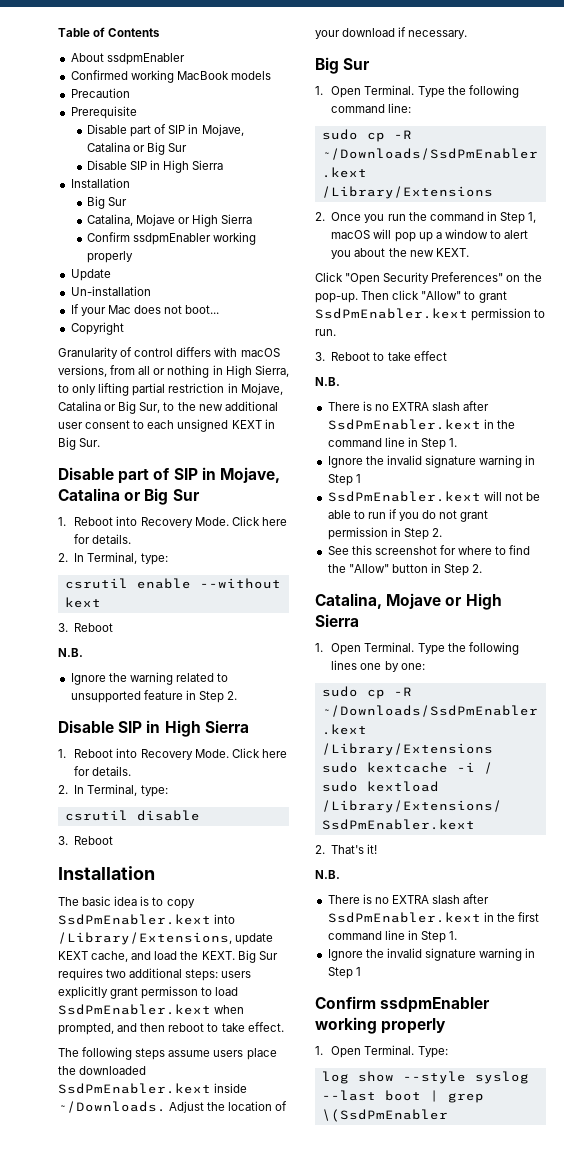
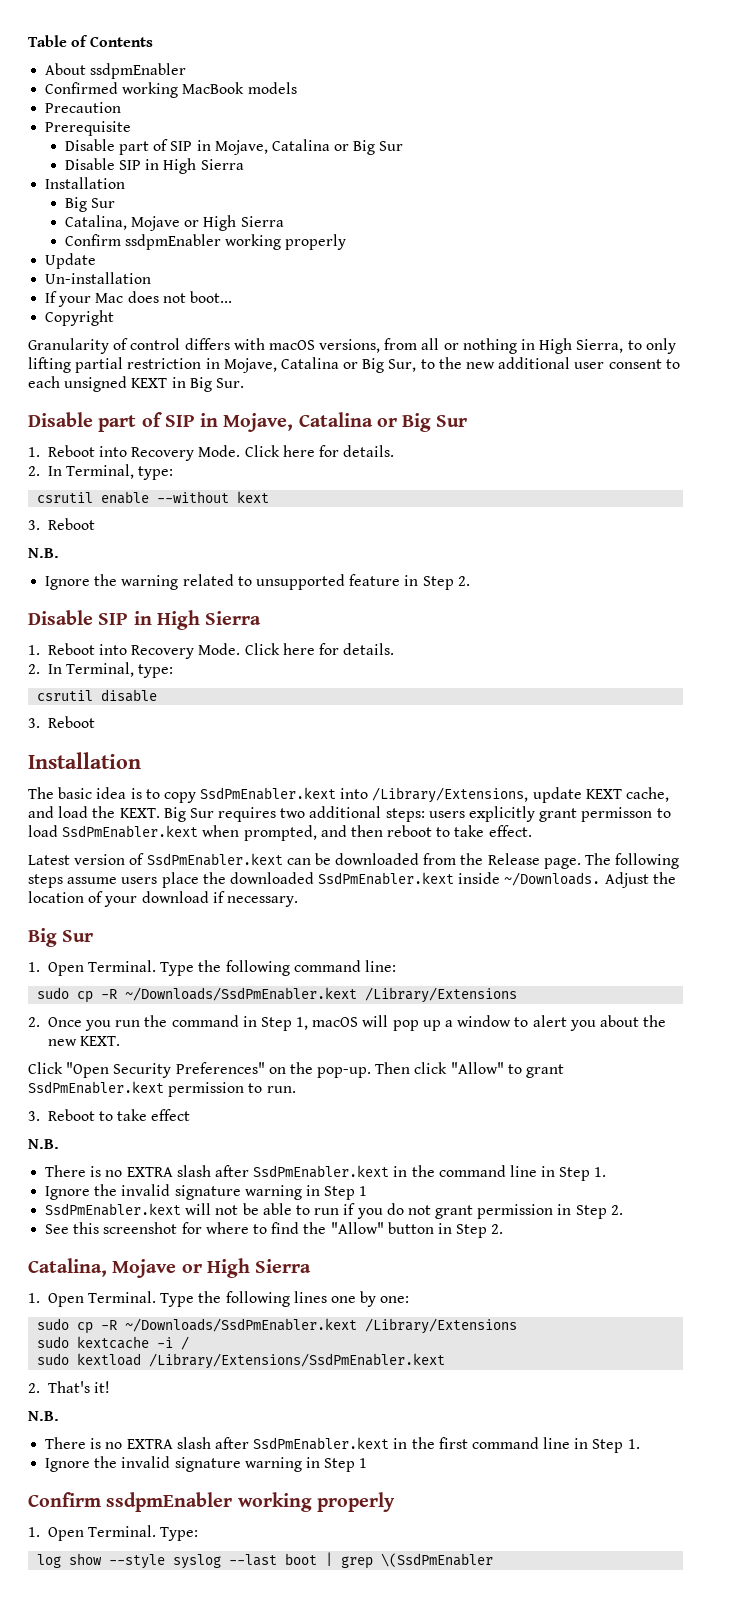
(284, 1027) none -> [28,853,581,869] Latest version of SsdPmEnabler.kext can be downloaded from the Release page.

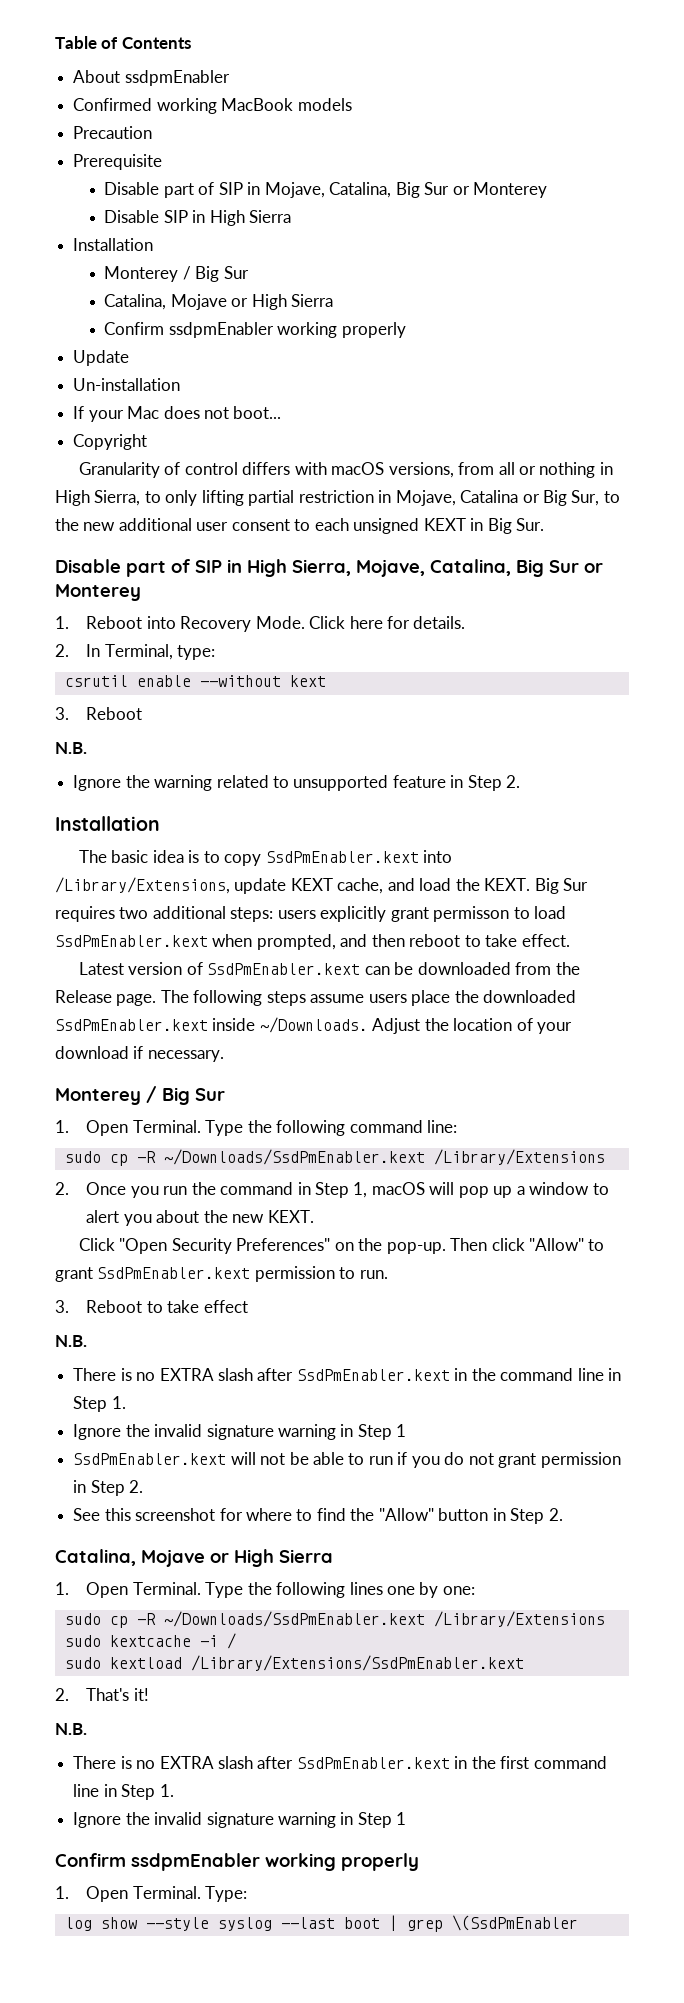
[271,139,404,155] Catalina or Big Sur -> [329,182,547,198] Catalina, Big Sur or Monterey
(126, 183) none -> [104,266,191,282] Monterey /
[223,412,468,432] Mojave, Catalina or Big Sur -> [247,559,603,577] [55,584,141,601] High Sierra, Mojave, Catalina, Big Sur or Monterey
[28,610,262,630] [28,643,395,659] [28,662,174,678] [37,689,158,702] [28,716,95,728] // Disable SIP in High Sierra // 1. Reboot into Recovery Mode. Click here for details. // 2. In Terminal, type: // csrutil disable // 3. Reboot -> (521, 781) none
(298, 901) none -> [55,1086,157,1105] Monterey /

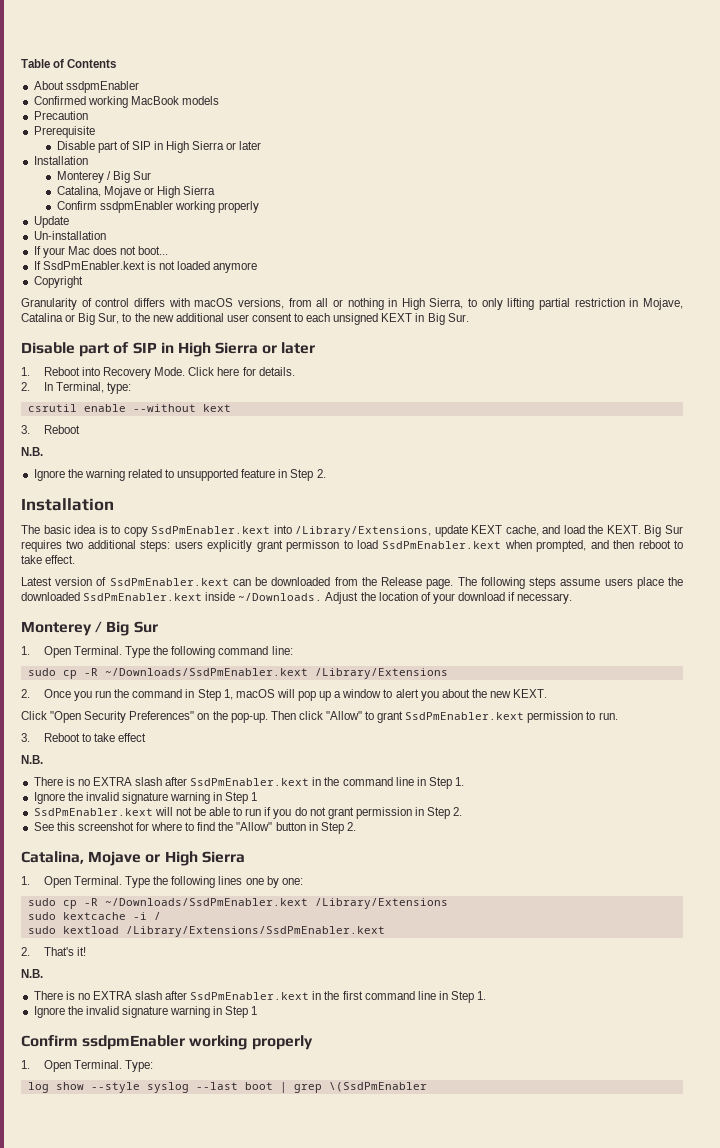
[264,182,547,198] [104,210,292,226] Mojave, Catalina, Big Sur or Monterey // Disable SIP in High Sierra -> [166,141,262,153] High Sierra or later
(282, 412) none -> [33,261,258,273] // If SsdPmEnabler.kext is not loaded anymore
[292,559,603,577] [55,584,141,601] Sierra, Mojave, Catalina, Big Sur or Monterey -> [215,342,316,354] Sierra or later

